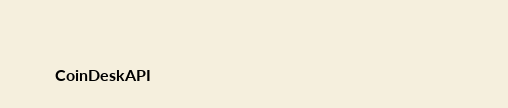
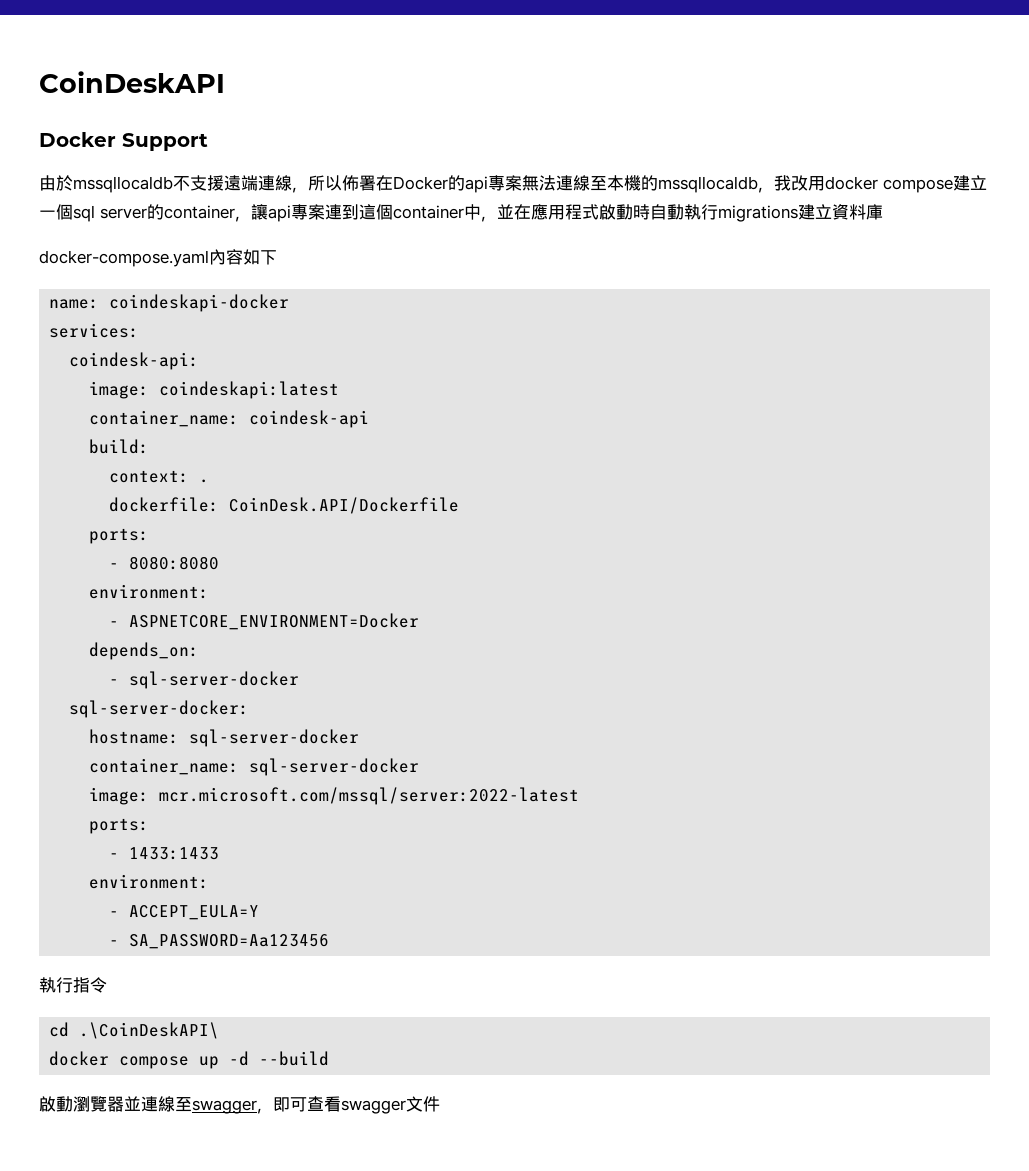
(151, 75) none -> [39,132,208,151] [39,175,987,193] [39,203,883,222] [39,249,277,267] [49,294,290,312] [49,323,140,338] [69,352,200,370] [89,381,340,399] [89,410,370,428] [89,439,150,454] [109,470,210,483] [109,497,460,514] [89,528,150,544] [109,556,220,570] [89,584,210,599] [109,613,420,630] [89,642,200,660] [109,671,300,689] [69,700,250,718] [89,729,360,747] [89,758,420,776] [89,787,580,805] [89,818,150,834] [109,847,220,860] [89,874,210,889] [109,905,260,920] [109,934,330,949] [39,977,107,993] [49,1022,220,1039] [49,1051,330,1069] [39,1096,440,1114] // Docker Support // 由於mssqllocaldb不支援遠端連線，所以佈署在Docker的api專案無法連線至本機的mssqllocaldb，我改用docker compose建立一個sql server的container，讓api專案連到這個container中，並在應用程式啟動時自動執行migrations建立資料庫 // docker-compose.yaml內容如下 // name: coindeskapi-docker // services: // coindesk-api: // image: coindeskapi:latest // container_name: coindesk-api // build: // context: . // dockerfile: CoinDesk.API/Dockerfile // ports: // - 8080:8080 // environment: // - ASPNETCORE_ENVIRONMENT=Docker // depends_on: // - sql-server-docker // sql-server-docker: // hostname: sql-server-docker // container_name: sql-server-docker // image: mcr.microsoft.com/mssql/server:2022-latest // ports: // - 1433:1433 // environment: // - ACCEPT_EULA=Y // - SA_PASSWORD=Aa123456 // 執行指令 // cd .\CoinDeskAPI\ // docker compose up -d --build // 啟動瀏覽器並連線至swagger，即可查看swagger文件

